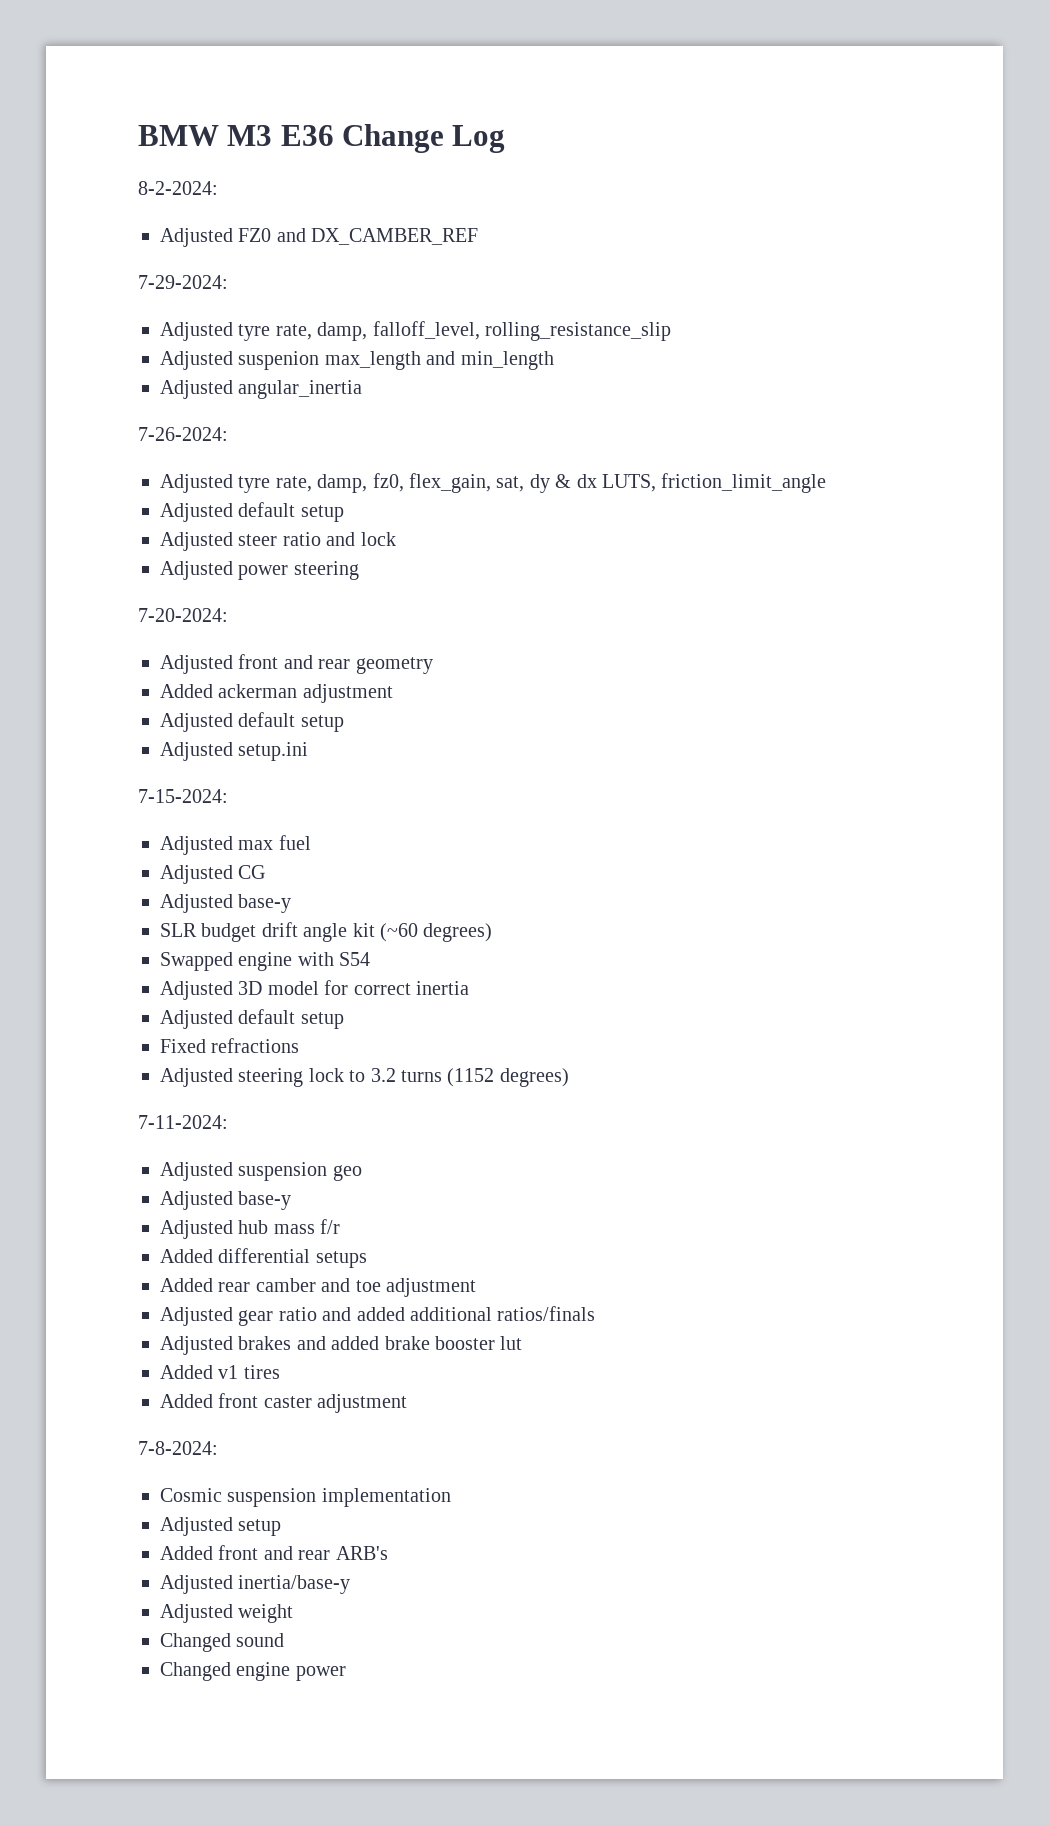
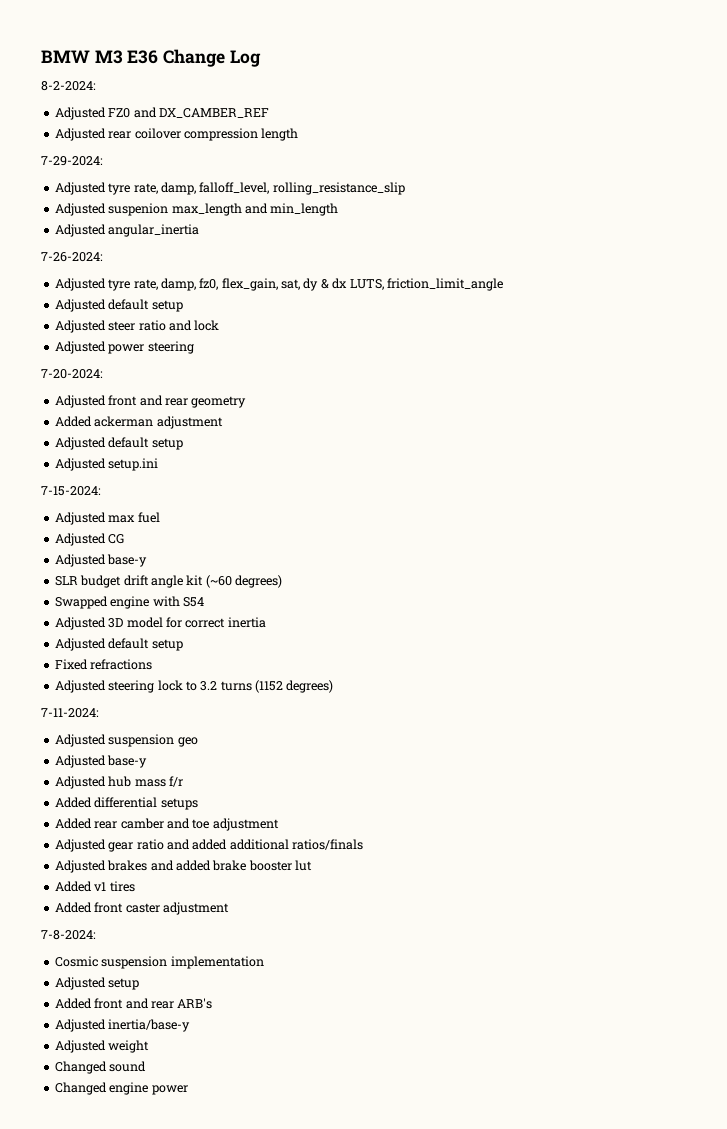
(479, 236) none -> [54,128,299,141] // Adjusted rear coilover compression length

